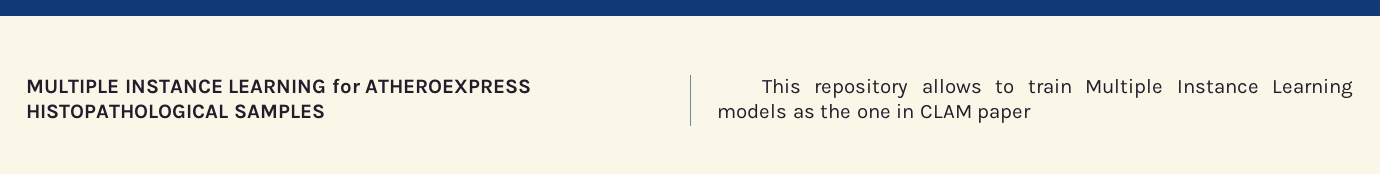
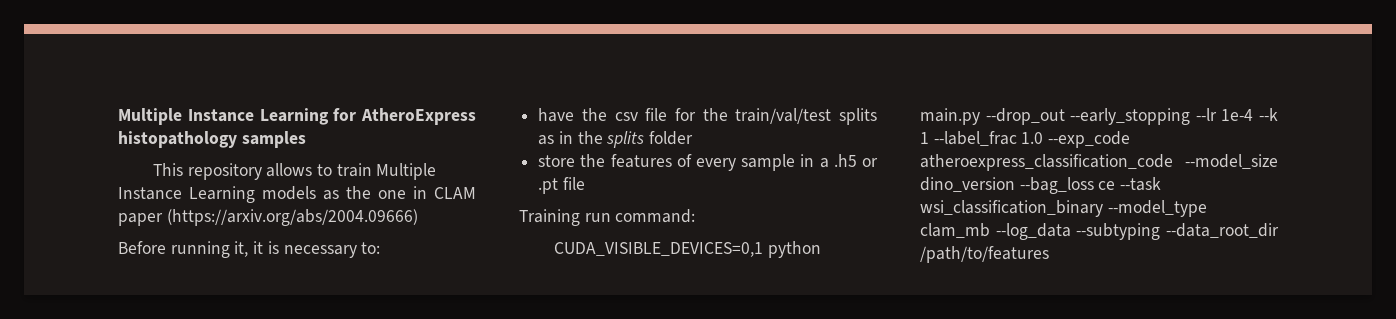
[26,78,532,94] [26,104,325,119] MULTIPLE INSTANCE LEARNING for ATHEROEXPRESS HISTOPATHOLOGICAL SAMPLES -> [118,108,476,125] [118,131,306,148] Multiple Instance Learning for AtheroExpress histopathology samples
(1032, 115) none -> [166,209,418,226] [118,241,381,258] [538,108,877,125] [538,131,694,148] [538,154,879,171] [538,177,585,194] [519,209,696,226] [553,241,821,258] [920,108,1278,125] [920,131,1131,148] [920,154,1278,171] [920,177,1162,194] [920,200,1207,217] [920,223,1279,240] [920,246,1049,263] (https://arxiv.org/abs/2004.09666) // Before running it, it is necessary to: // have the csv file for the train/val/test splits as in the splits folder // store the features of every sample in a .h5 or .pt file // Training run command: // CUDA_VISIBLE_DEVICES=0,1 python main.py --drop_out --early_stopping --lr 1e-4 --k 1 --label_frac 1.0 --exp_code atheroexpress_classification_code --model_size dino_version --bag_loss ce --task wsi_classification_binary --model_type clam_mb --log_data --subtyping --data_root_dir /path/to/features

